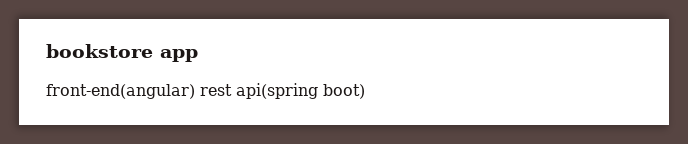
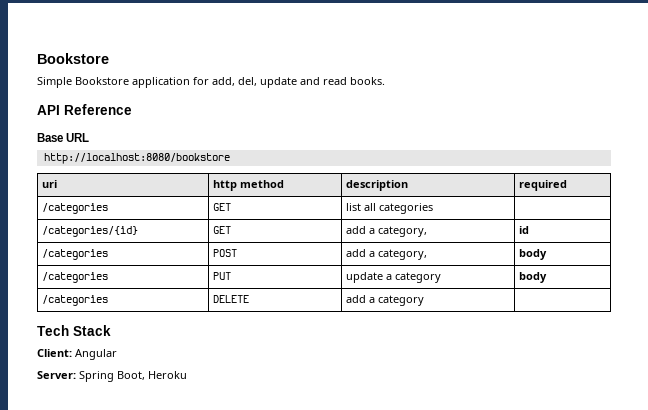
[46,44,198,62] [46,83,365,99] bookstore app // front-end(angular) rest api(spring boot) -> [37,53,109,64] [37,77,385,88] [37,104,132,115] [37,133,90,142] [43,153,230,164] [42,180,58,188] [213,180,285,191] [346,180,409,191] [519,180,568,191] [42,203,109,214] [213,203,232,211] [346,203,434,214] [42,226,139,237] [213,226,232,234] [346,226,428,237] [519,226,530,234] [42,249,109,260] [213,249,238,257] [346,249,428,260] [519,249,548,260] [42,272,109,283] [213,272,232,280] [346,272,442,283] [519,272,548,283] [42,295,109,306] [213,295,250,303] [346,295,425,306] [37,325,111,336] [37,349,117,360] [37,371,187,382] Bookstore // Simple Bookstore application for add, del, update and read books. // API Reference // Base URL // http://localhost:8080/bookstore // uri | http method | description | required // /categories | GET | list all categories | // /categories/{id} | GET | add a category, | id // /categories | POST | add a category, | body // /categories | PUT | update a category | body // /categories | DELETE | add a category | // Tech Stack // Client: Angular // Server: Spring Boot, Heroku

